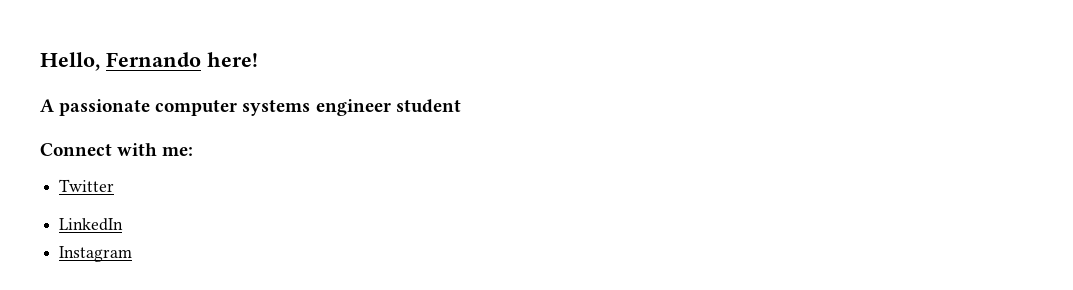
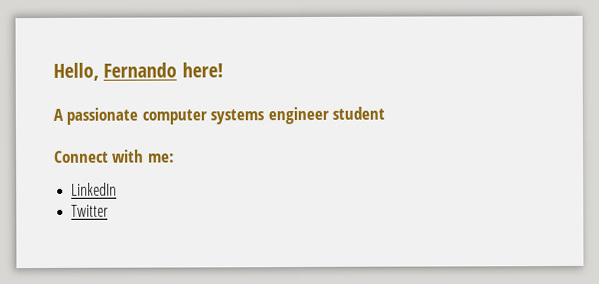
[59,179,115,192] // Twitter -> (175, 158) none
[59,246,133,262] Instagram -> [71,204,110,217] Twitter

